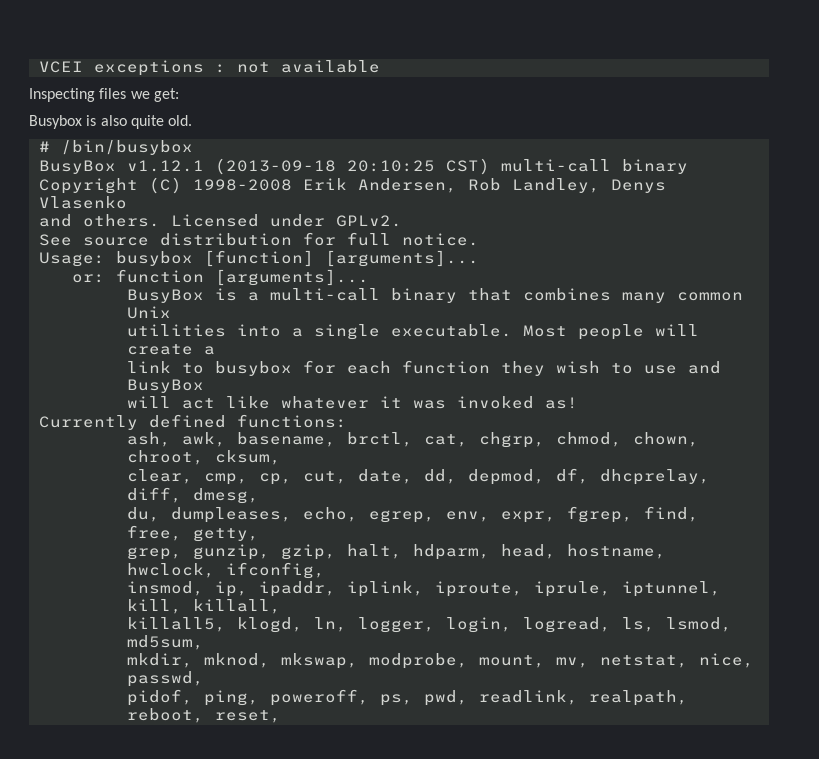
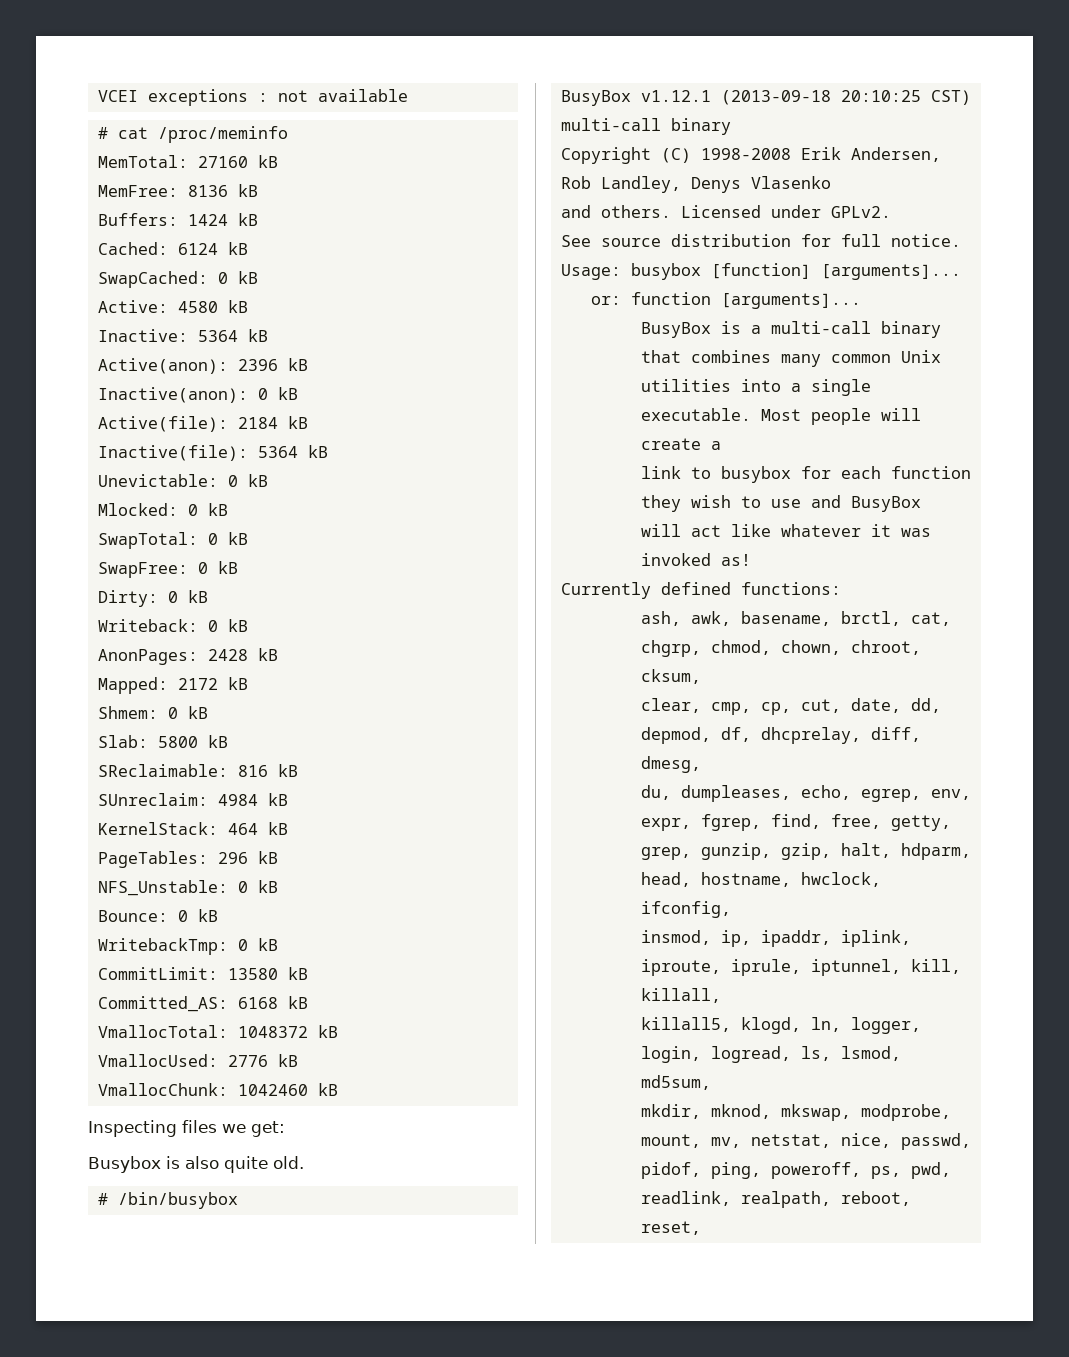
(380, 66) none -> [97,126,288,143] [97,155,278,168] [97,184,258,197] [97,213,258,226] [97,242,248,255] [97,271,258,288] [97,300,248,313] [97,329,268,342] [97,358,308,374] [97,387,298,403] [97,416,308,432] [97,445,328,461] [97,474,268,487] [97,503,228,516] [97,532,248,549] [97,561,238,578] [97,590,208,607] [97,619,248,632] [97,648,278,665] [97,677,248,694] [97,706,208,719] [97,735,228,748] [97,764,298,777] [97,793,288,806] [97,822,288,835] [97,851,278,868] [97,880,278,896] [97,909,218,922] [97,938,278,955] [97,967,308,980] [97,996,308,1012] [97,1025,338,1038] [97,1054,298,1067] [97,1083,338,1096] // # cat /proc/meminfo // MemTotal: 27160 kB // MemFree: 8136 kB // Buffers: 1424 kB // Cached: 6124 kB // SwapCached: 0 kB // Active: 4580 kB // Inactive: 5364 kB // Active(anon): 2396 kB // Inactive(anon): 0 kB // Active(file): 2184 kB // Inactive(file): 5364 kB // Unevictable: 0 kB // Mlocked: 0 kB // SwapTotal: 0 kB // SwapFree: 0 kB // Dirty: 0 kB // Writeback: 0 kB // AnonPages: 2428 kB // Mapped: 2172 kB // Shmem: 0 kB // Slab: 5800 kB // SReclaimable: 816 kB // SUnreclaim: 4984 kB // KernelStack: 464 kB // PageTables: 296 kB // NFS_Unstable: 0 kB // Bounce: 0 kB // WritebackTmp: 0 kB // CommitLimit: 13580 kB // Committed_AS: 6168 kB // VmallocTotal: 1048372 kB // VmallocUsed: 2776 kB // VmallocChunk: 1042460 kB

